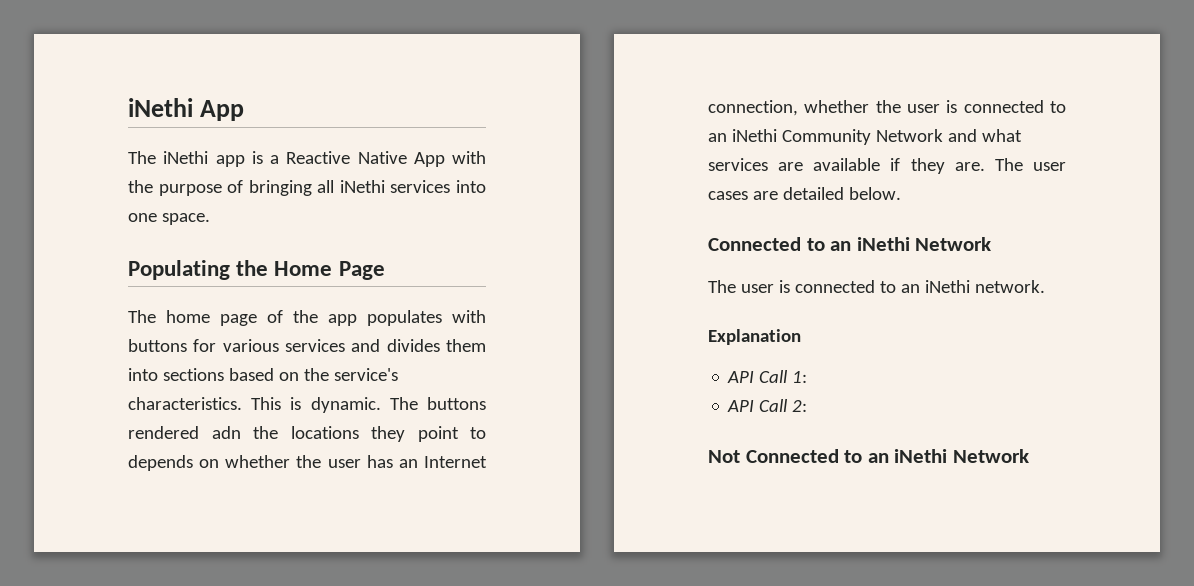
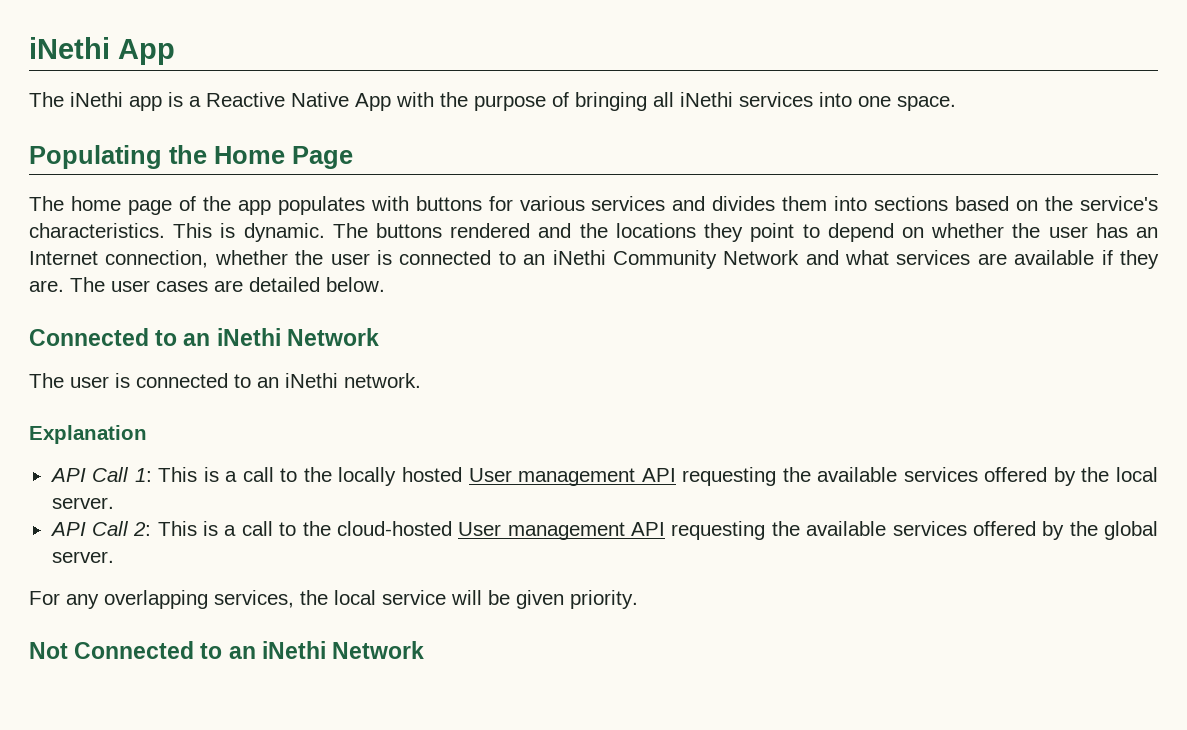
[211,426,241,439] adn -> [538,223,572,238] and
[128,455,193,471] depends -> [827,223,894,242] depend
[727,399,808,412] // API Call 2: -> [158,467,1159,486] [51,497,114,509] [49,521,1158,540] [51,551,114,563] [29,590,638,609] This is a call to the locally hosted User management API requesting the available services offered by the local server. // API Call 2: This is a call to the cloud-hosted User management API requesting the available services offered by the global server. // For any overlapping services, the local service will be given priority.

